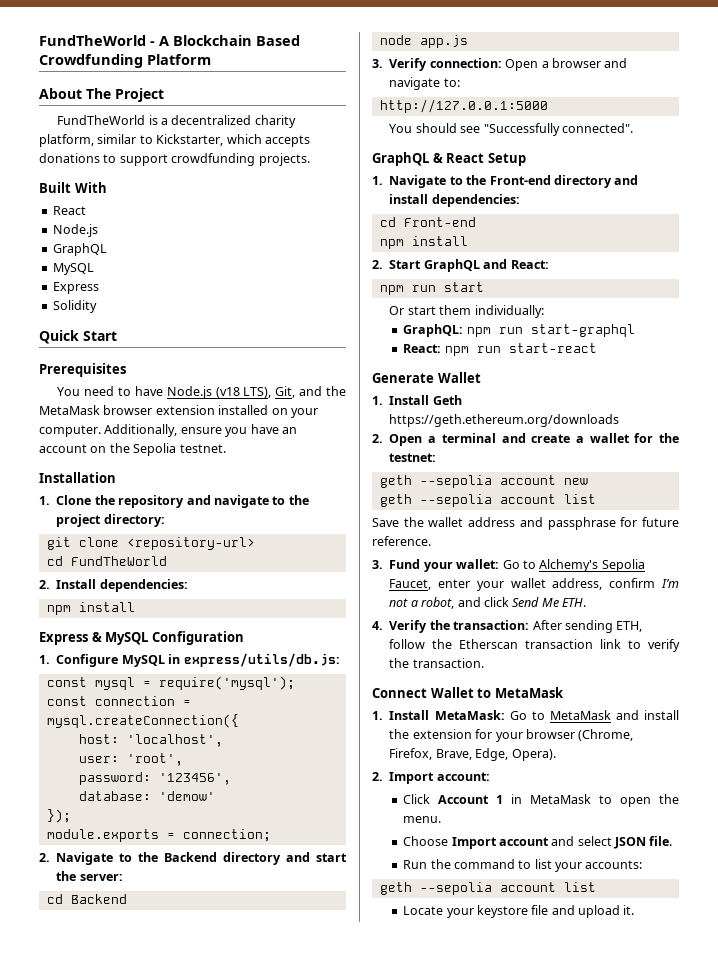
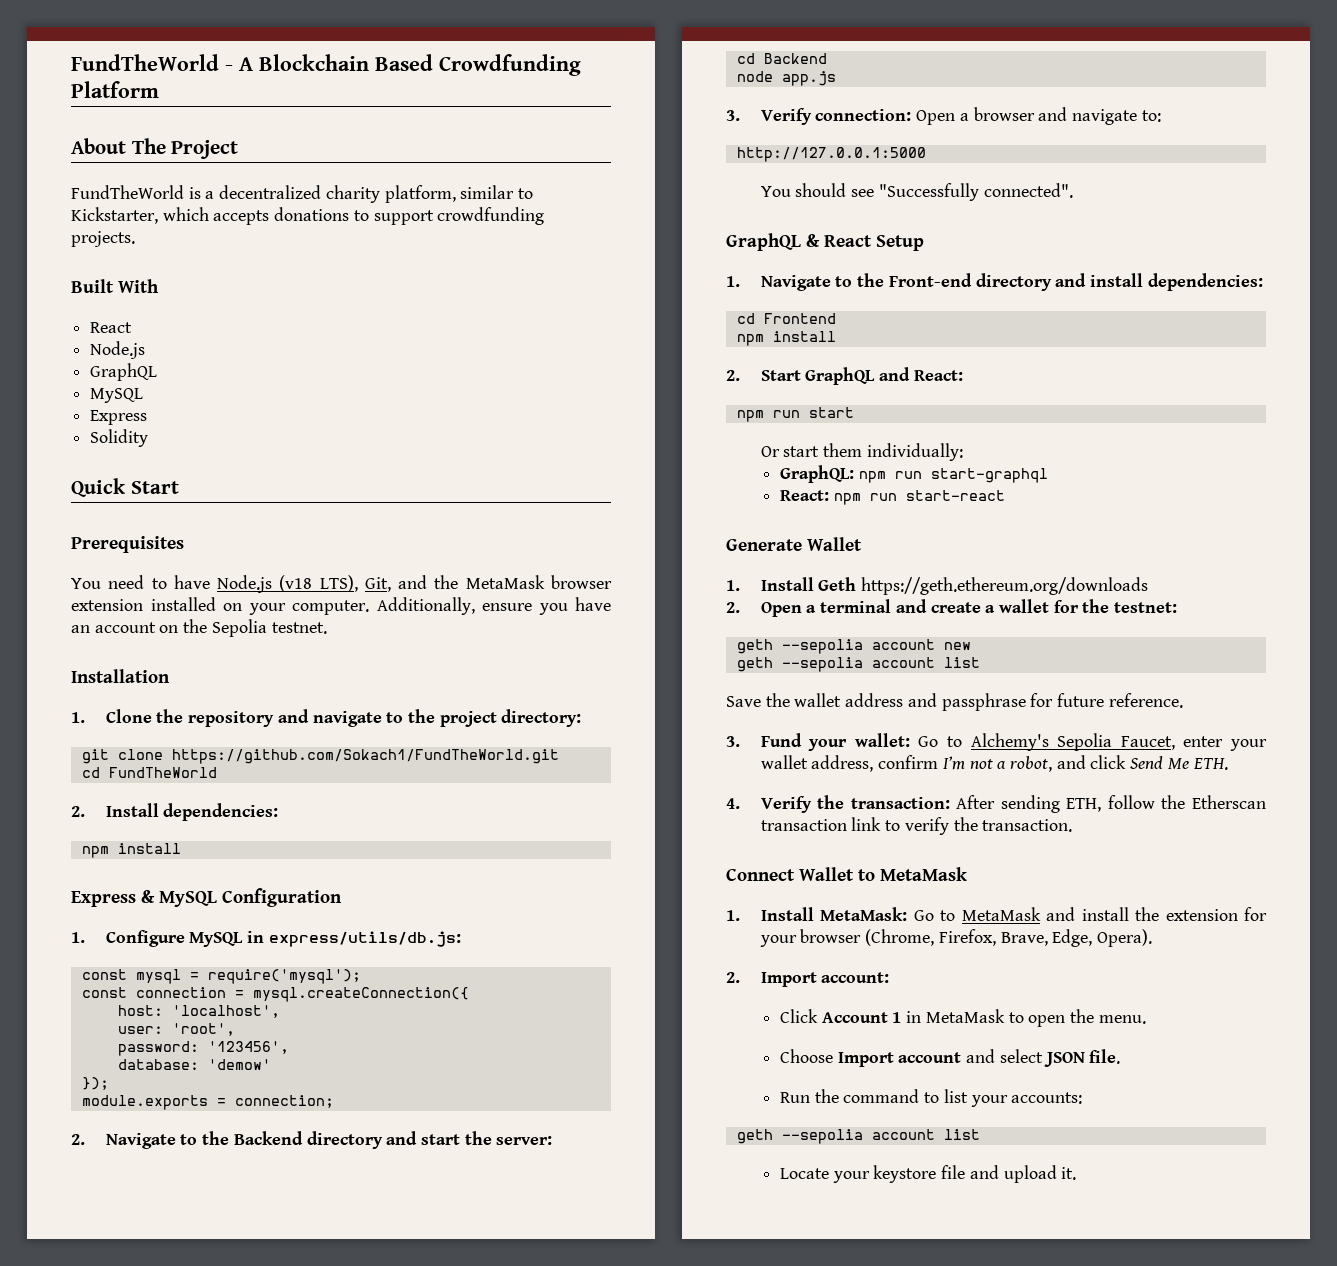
[126,537,255,550] <repository-url> -> [171,749,559,764] https://github.com/Sokach1/FundTheWorld.git
[403,217,476,227] Front-end -> [763,313,836,324] Frontend

